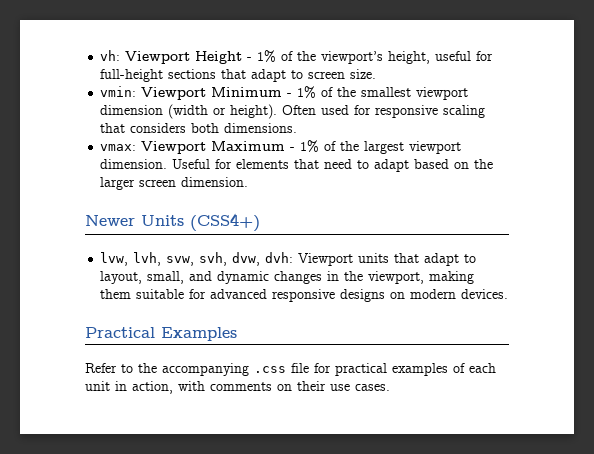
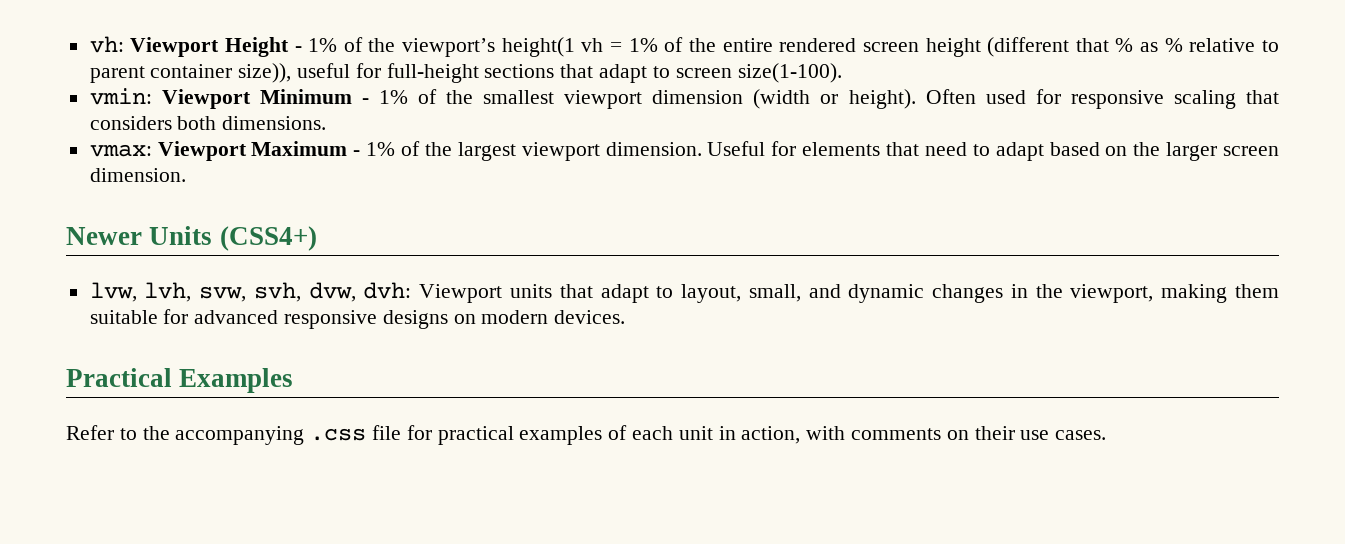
[388,51,431,64] height, -> [501,37,1280,57] [89,63,292,83] height(1 vh = 1% of the entire rendered screen height (different that % as % relative to parent container size)),
[350,69,377,79] size. -> [737,63,842,83] size(1-100).

